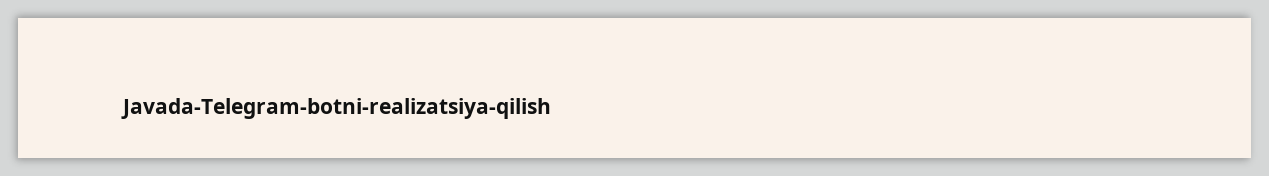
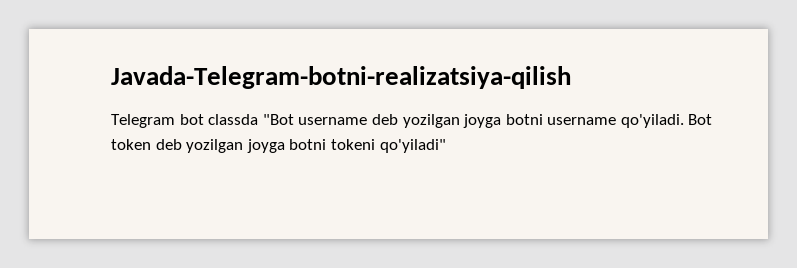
(551, 108) none -> [111,114,713,128] [111,139,446,153] // Telegram bot classda "Bot username deb yozilgan joyga botni username qo'yiladi. Bot token deb yozilgan joyga botni tokeni qo'yiladi"

